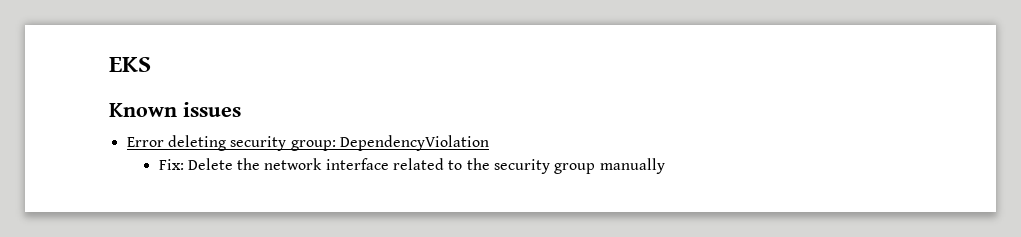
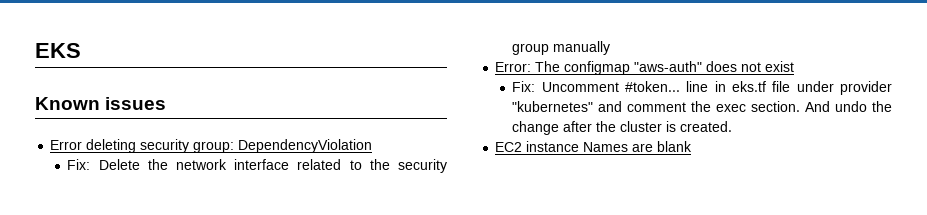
(665, 166) none -> [495,61,795,75] [512,81,892,95] [512,101,892,112] [512,121,733,135] [495,141,693,152] // Error: The configmap "aws-auth" does not exist // Fix: Uncomment #token... line in eks.tf file under provider "kubernetes" and comment the exec section. And undo the change after the cluster is created. // EC2 instance Names are blank

